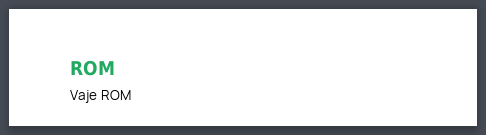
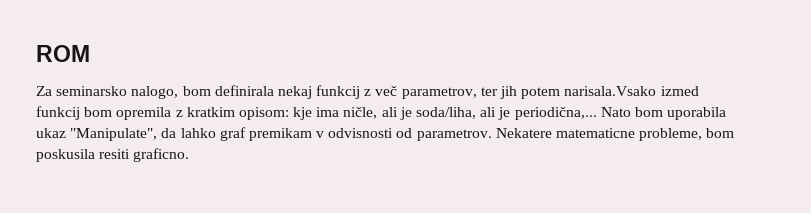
[70,90,131,103] Vaje ROM -> [36,85,699,99] [36,106,727,120] [36,127,735,141] [36,148,190,162] Za seminarsko nalogo, bom definirala nekaj funkcij z več parametrov, ter jih potem narisala.Vsako izmed funkcij bom opremila z kratkim opisom: kje ima ničle, ali je soda/liha, ali je periodična,... Nato bom uporabila ukaz "Manipulate", da lahko graf premikam v odvisnosti od parametrov. Nekatere matematicne probleme, bom poskusila resiti graficno.

